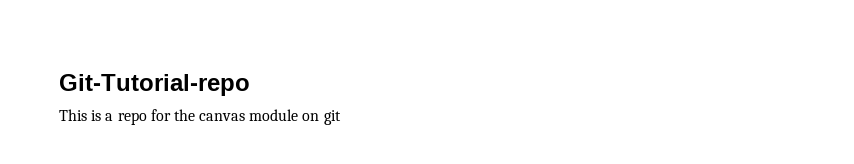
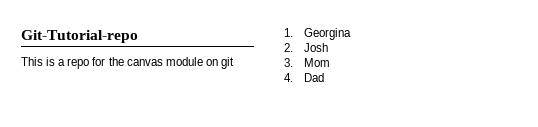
(341, 117) none -> [284,28,351,40] [284,43,328,52] [284,58,330,67] [284,73,324,82] // 1. Georgina // 2. Josh // 3. Mom // 4. Dad

